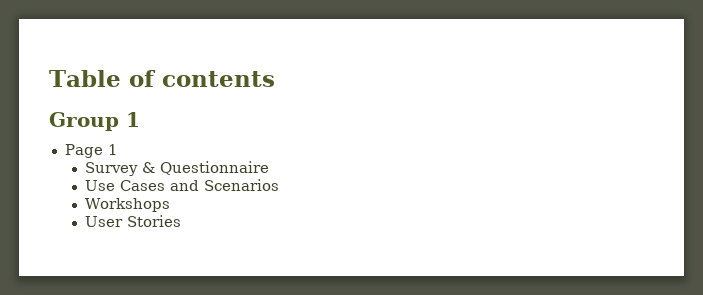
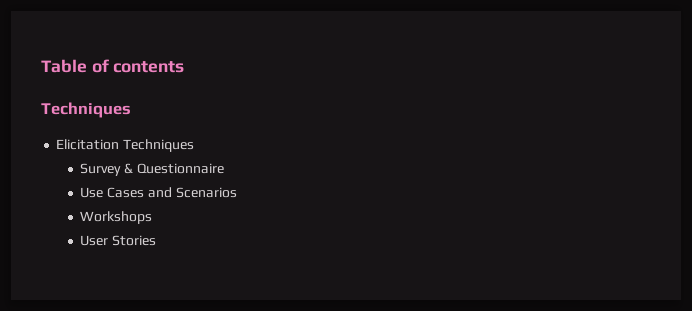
[49,112,140,131] [64,144,118,158] Group 1 // Page 1 -> [41,102,131,118] [56,139,195,152] Techniques // Elicitation Techniques

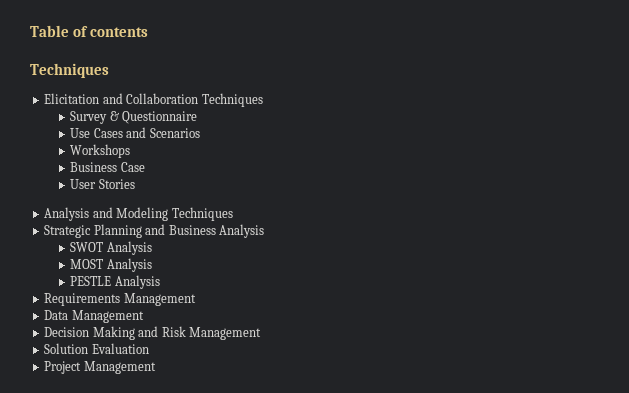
(120, 144) none -> [102,93,199,104] and Collaboration
(153, 217) none -> [70,162,145,172] // Business Case
(156, 240) none -> [44,207,233,221] [44,224,265,238] [70,241,152,255] [70,258,152,272] [70,275,160,289] [44,293,196,306] [44,310,144,323] [44,326,262,340] [44,343,149,354] [44,361,156,374] // Analysis and Modeling Techniques // Strategic Planning and Business Analysis // SWOT Analysis // MOST Analysis // PESTLE Analysis // Requirements Management // Data Management // Decision Making and Risk Management // Solution Evaluation // Project Management

